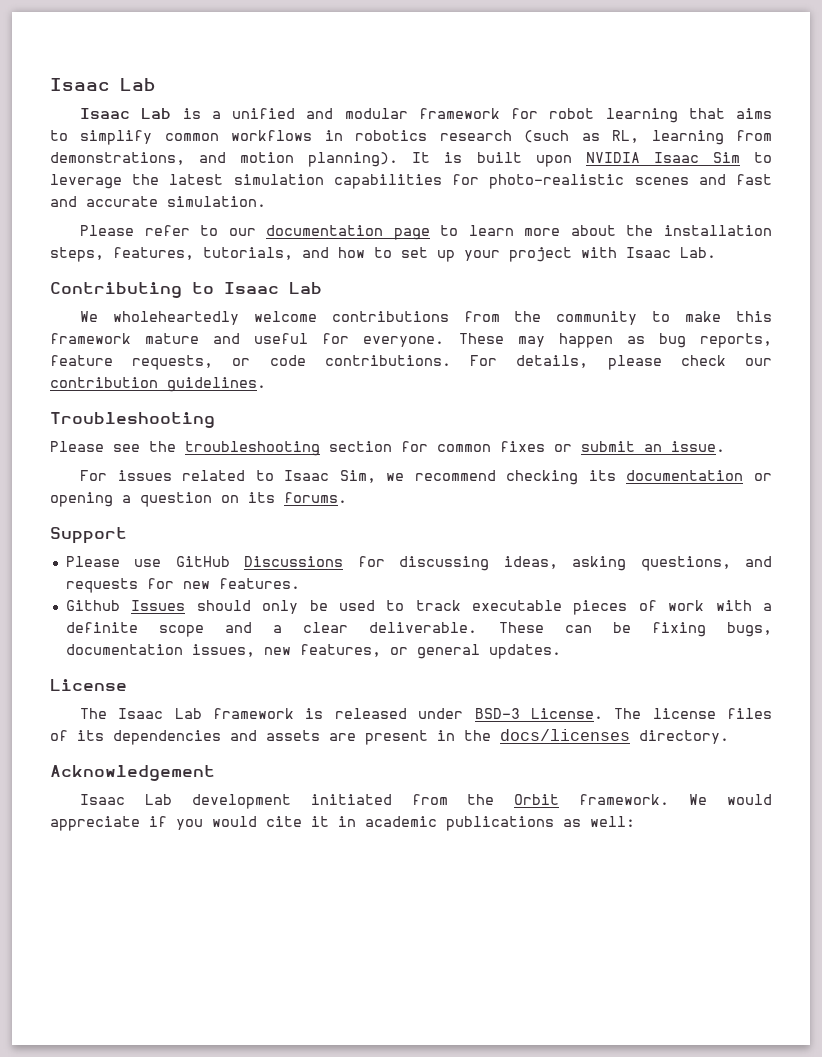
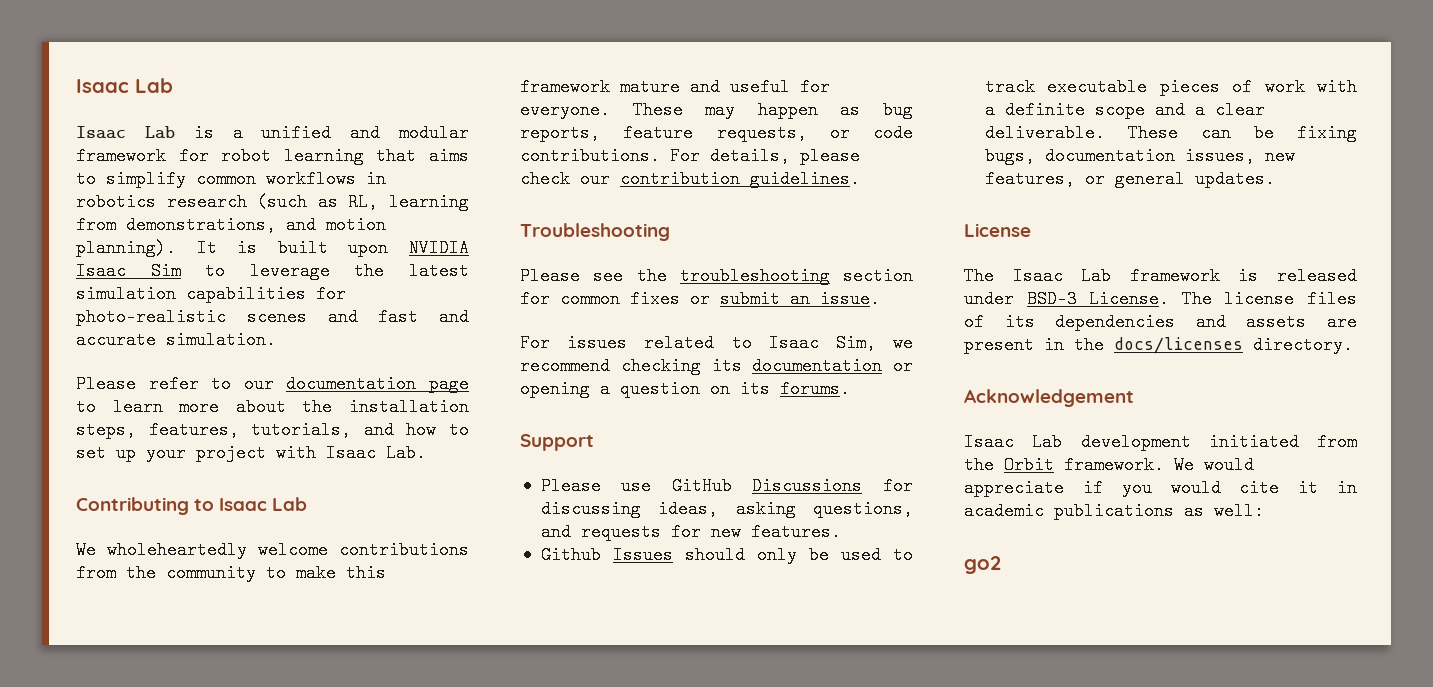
(635, 821) none -> [964,556,1001,574] // go2

